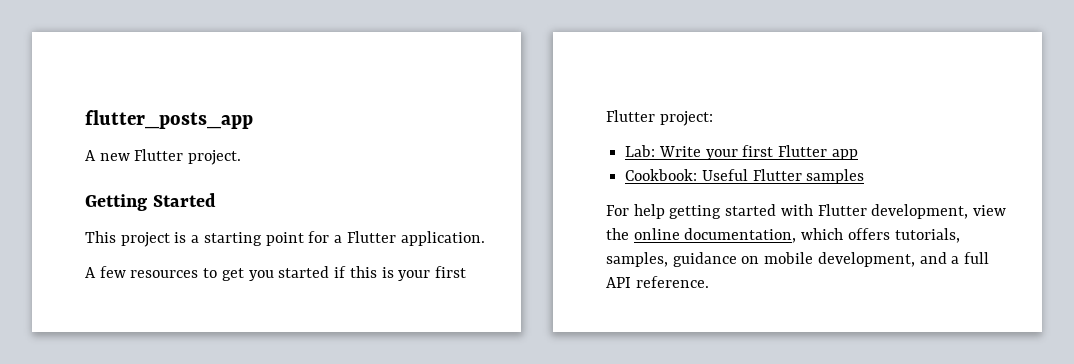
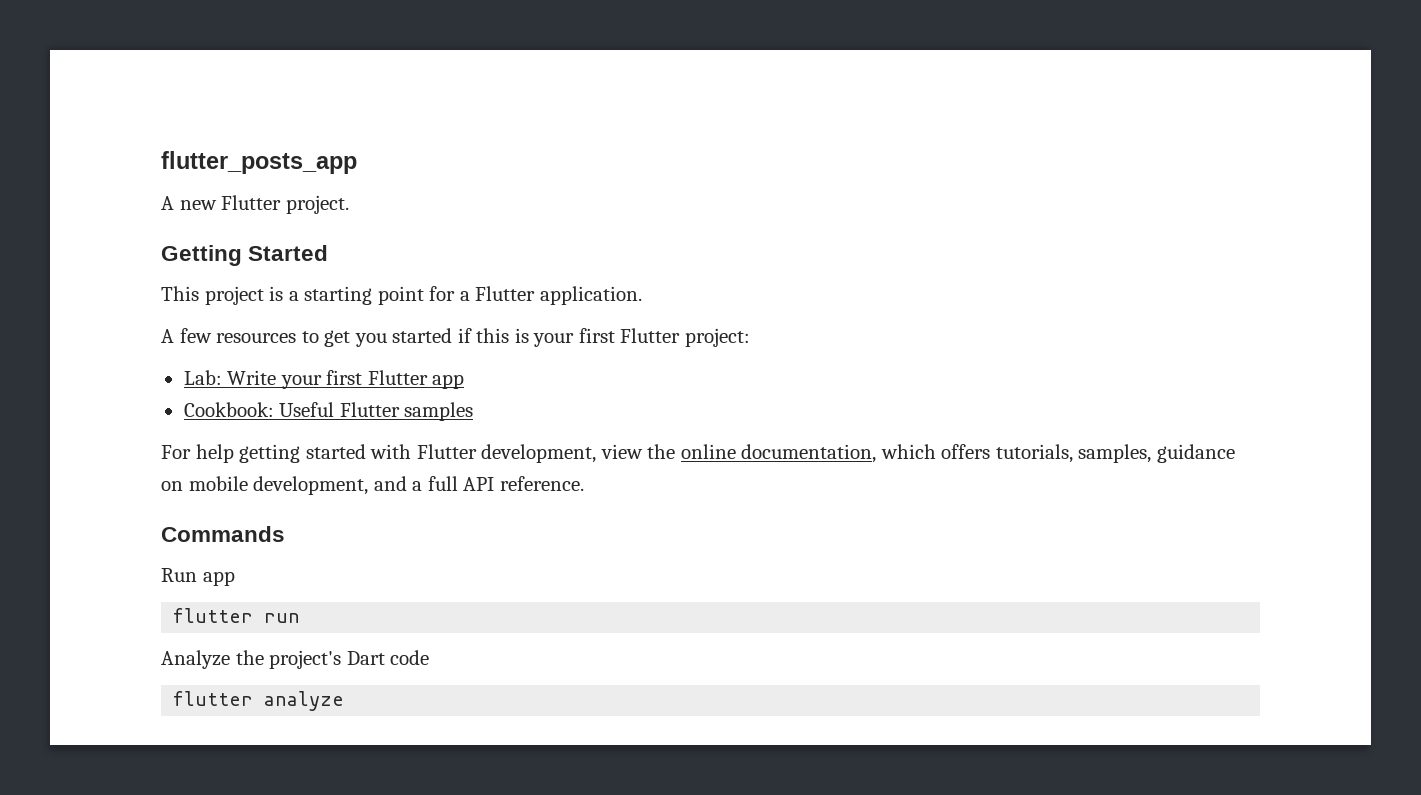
(709, 282) none -> [161,526,285,542] [161,568,235,586] [173,608,301,623] [161,650,430,669] [173,691,345,711] // Commands // Run app // flutter run // Analyze the project's Dart code // flutter analyze

